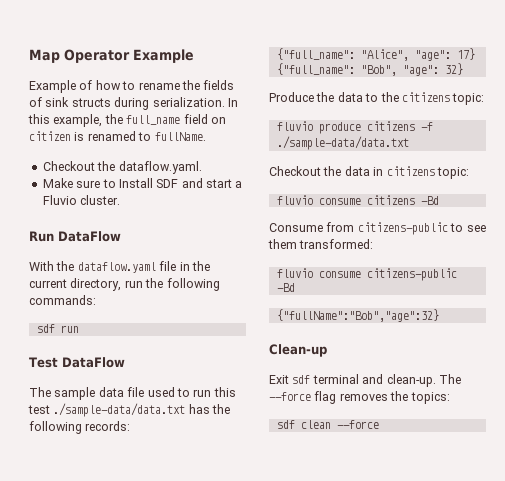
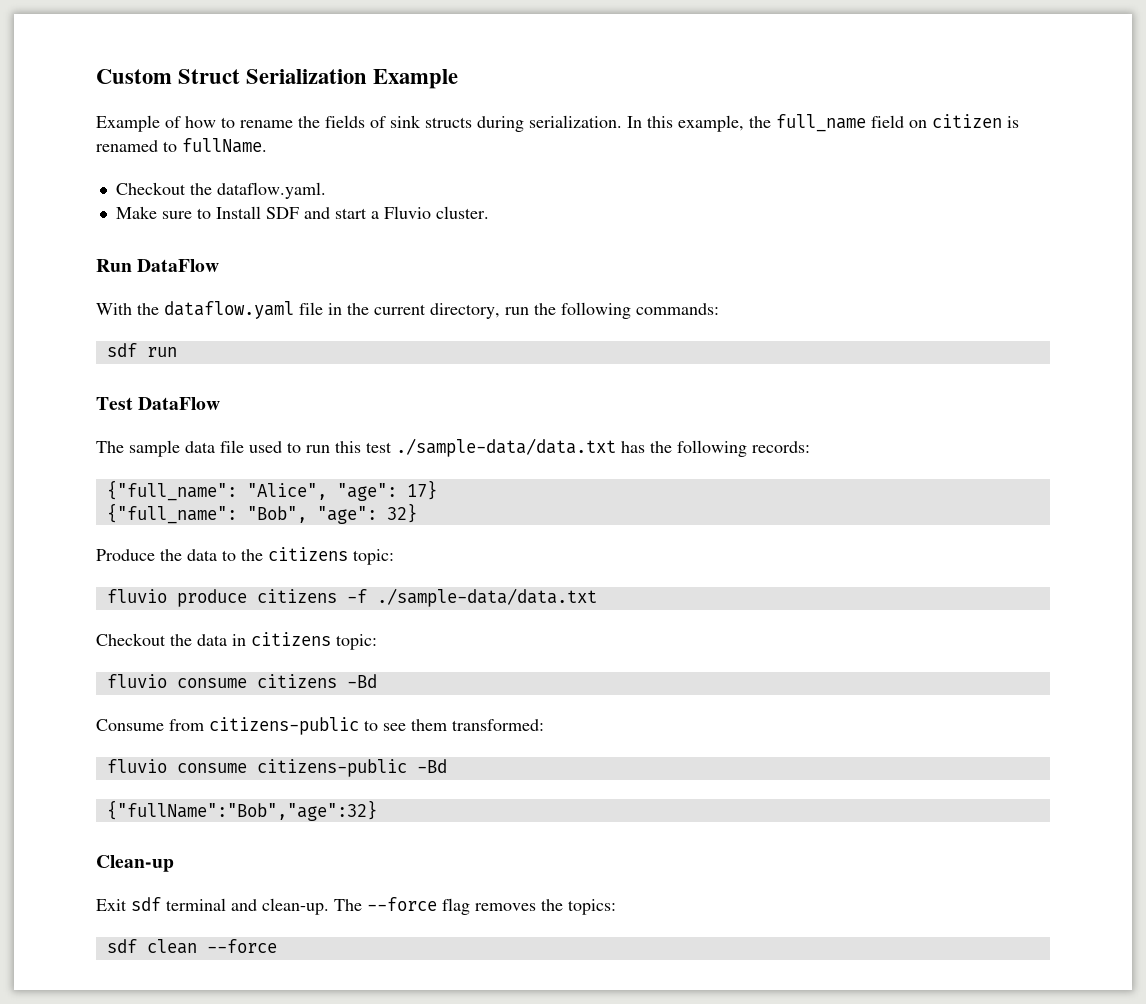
[29,49,130,63] Map Operator -> [96,69,368,84] Custom Struct Serialization

